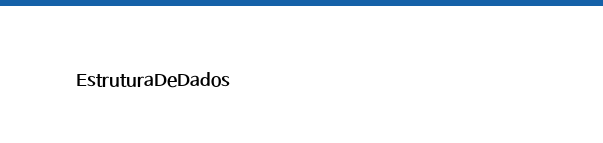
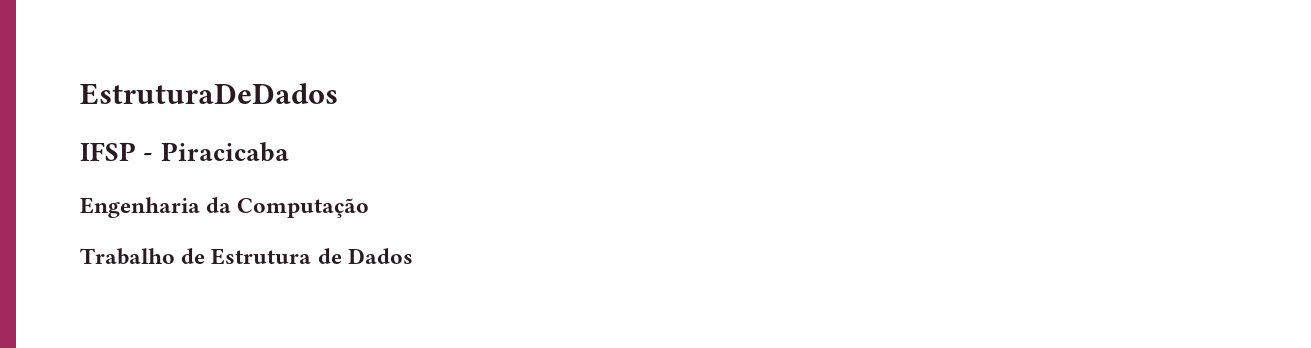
(230, 80) none -> [80,142,289,162] [80,197,370,218] [80,248,413,265] // IFSP - Piracicaba // Engenharia da Computação // Trabalho de Estrutura de Dados

